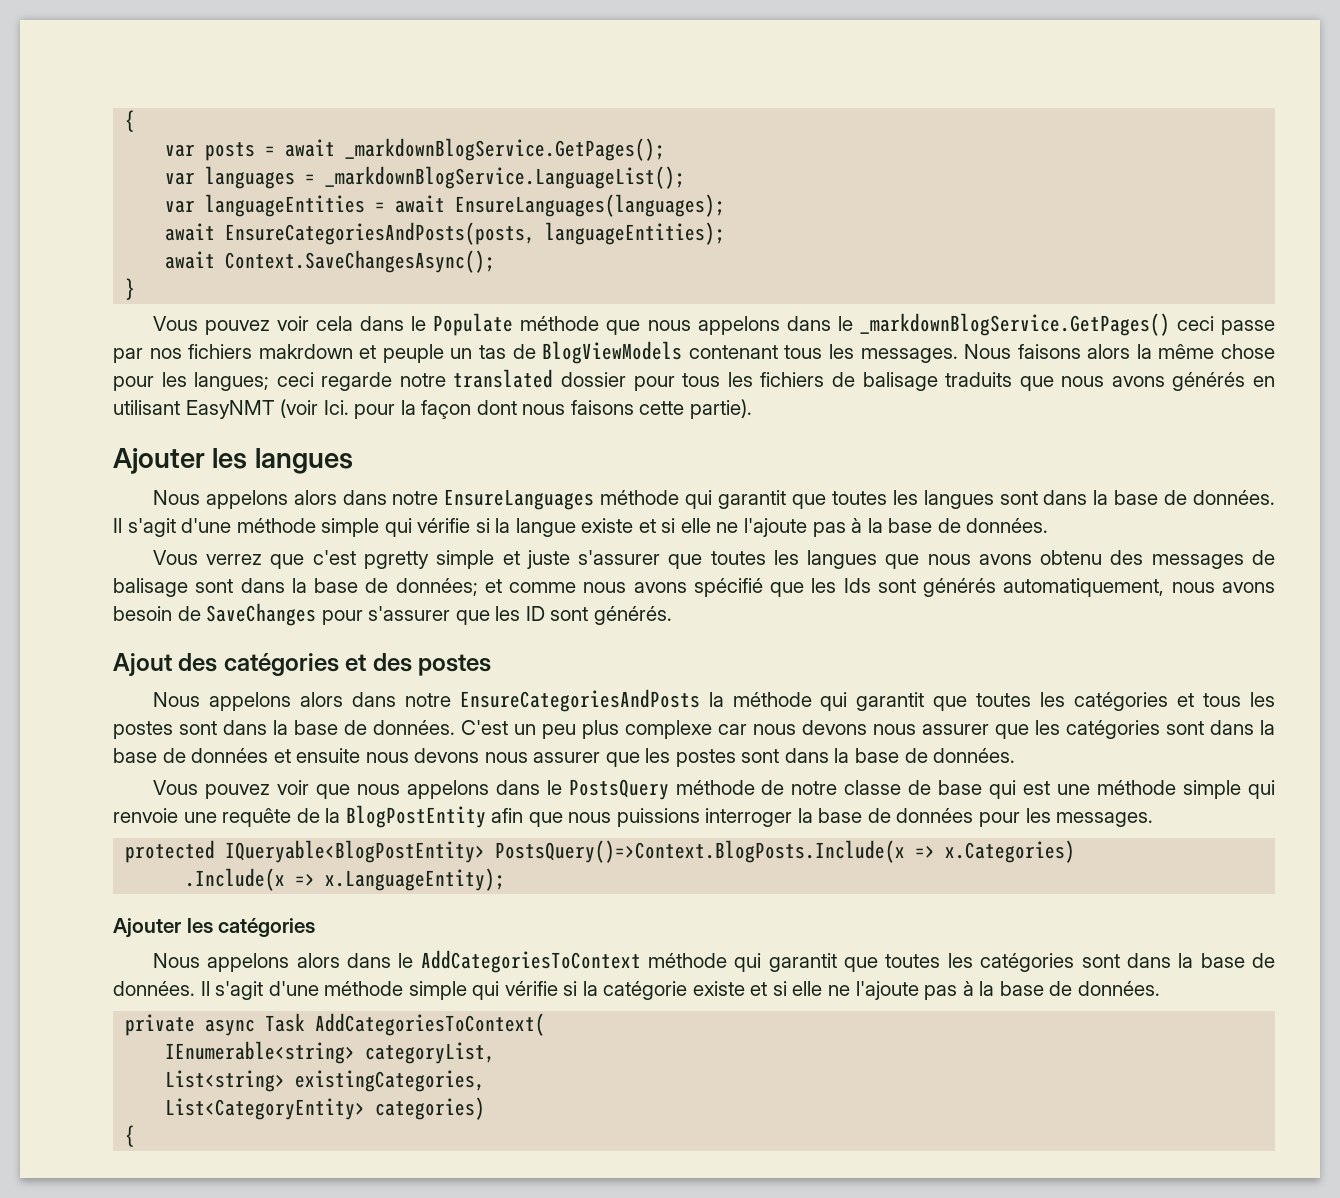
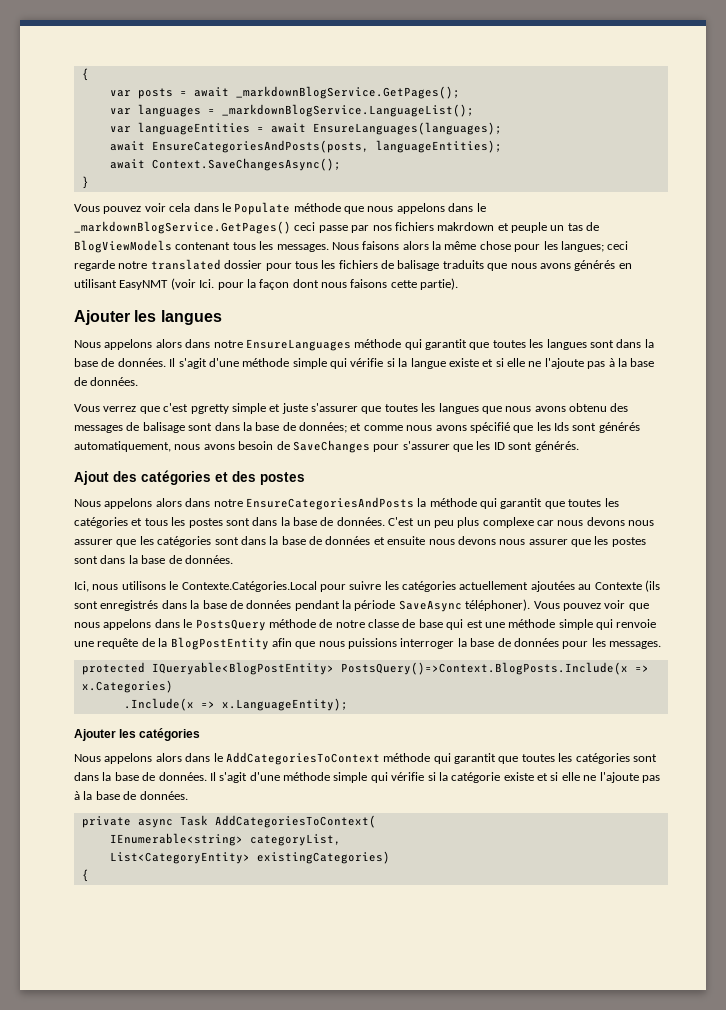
(1016, 755) none -> [74,580,660,592] [74,599,531,612] Ici, nous utilisons le Contexte.Catégories.Local pour suivre les catégories actuellement ajoutées au Contexte (ils sont enregistrés dans la base de données pendant la période SaveAsync téléphoner).
[165,1070,486,1092] // List<string> existingCategories, -> (341, 840) none
[375,1097,486,1120] categories) -> [256,851,390,864] existingCategories)

